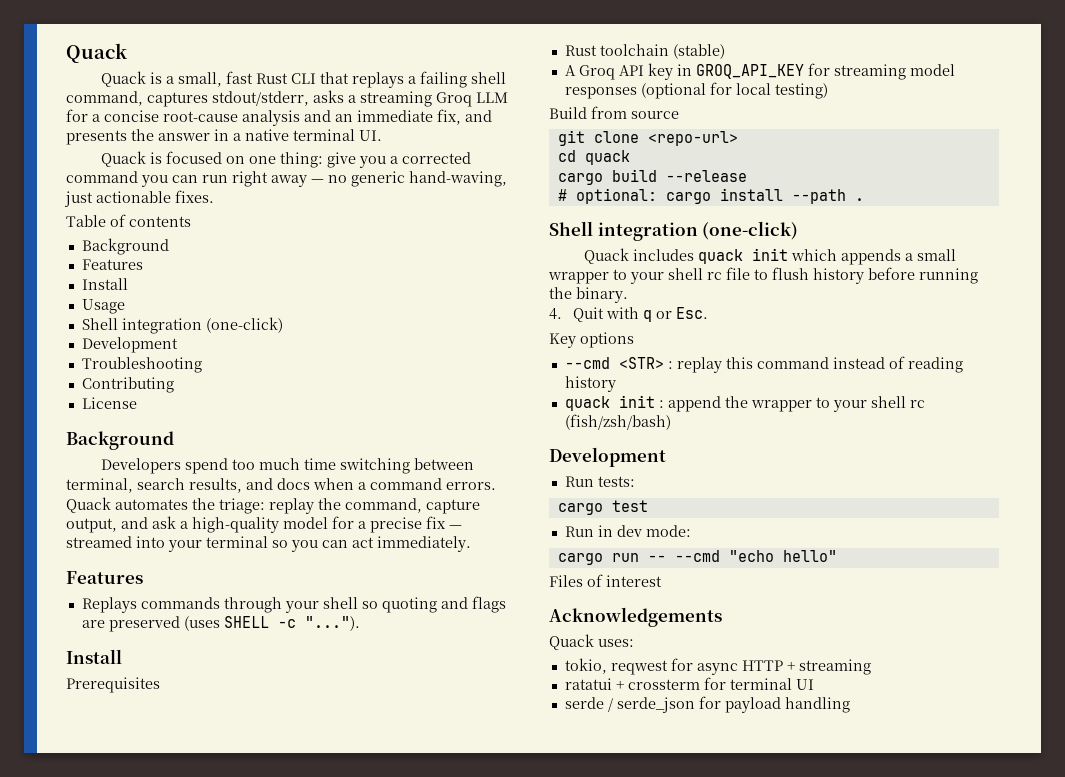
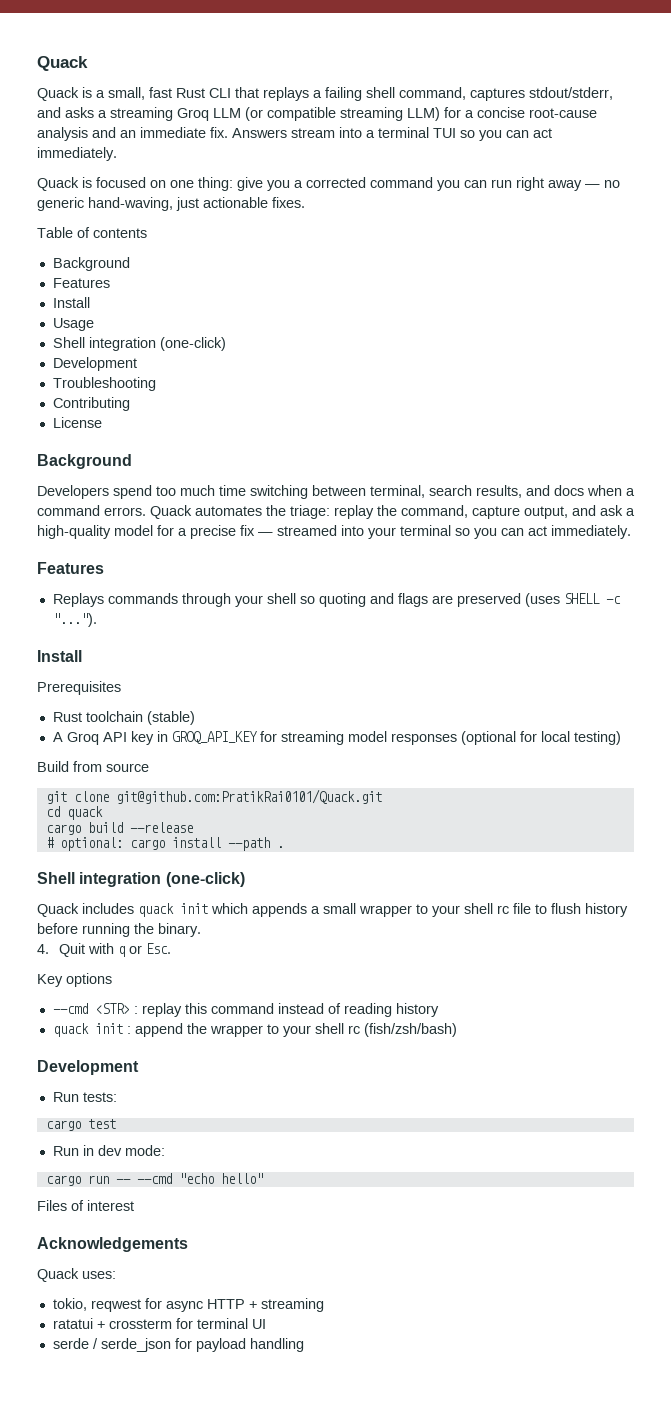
(309, 98) none -> [37,107,61,118] and
(508, 97) none -> [245,107,440,121] (or compatible streaming LLM)
[437,109,492,125] [66,129,382,145] fix, and presents the answer in a native terminal UI. -> [210,127,552,141] [37,147,117,161] fix. Answers stream into a terminal TUI so you can act immediately.
[647,131,738,146] <repo-url> -> [115,789,382,804] git@github.com:PratikRai0101/Quack.git

